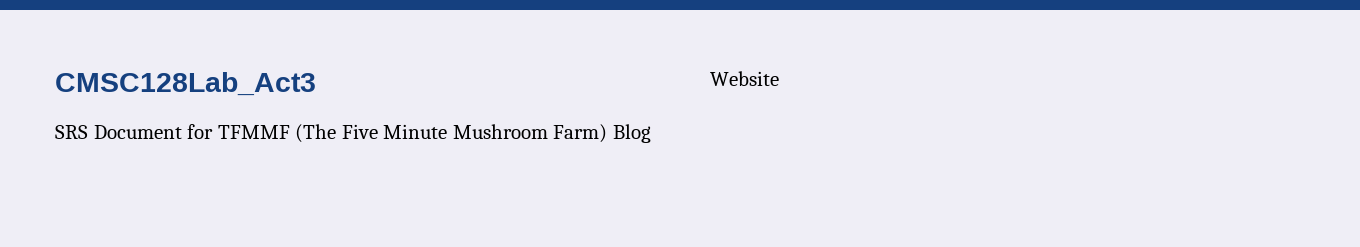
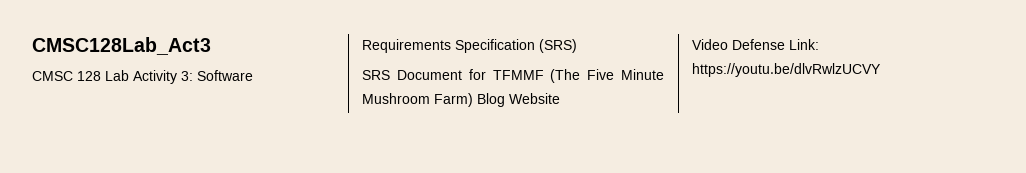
(316, 84) none -> [32,70,253,84] [362,39,577,53] // CMSC 128 Lab Activity 3: Software Requirements Specification (SRS)
(779, 78) none -> [692,39,819,50] [692,63,881,77] // Video Defense Link: https://youtu.be/dlvRwlzUCVY

